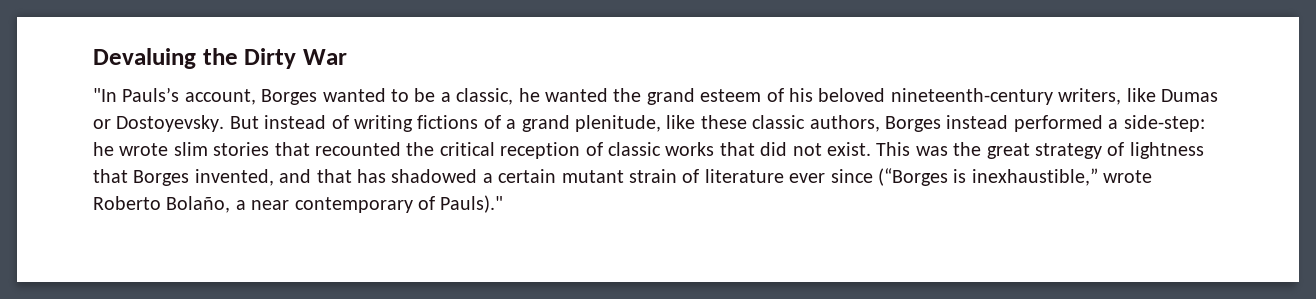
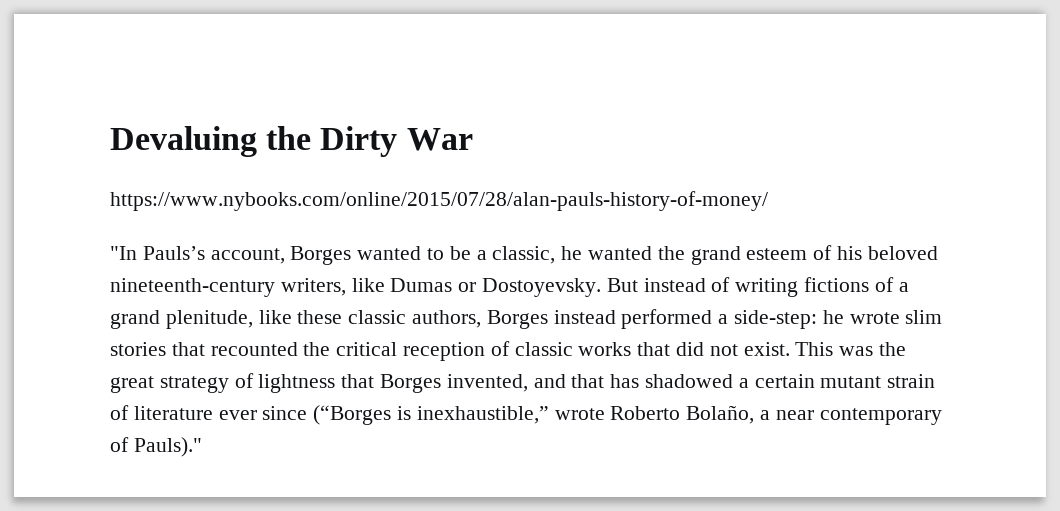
(347, 57) none -> [110,191,768,211] // https://www.nybooks.com/online/2015/07/28/alan-pauls-history-of-money/

